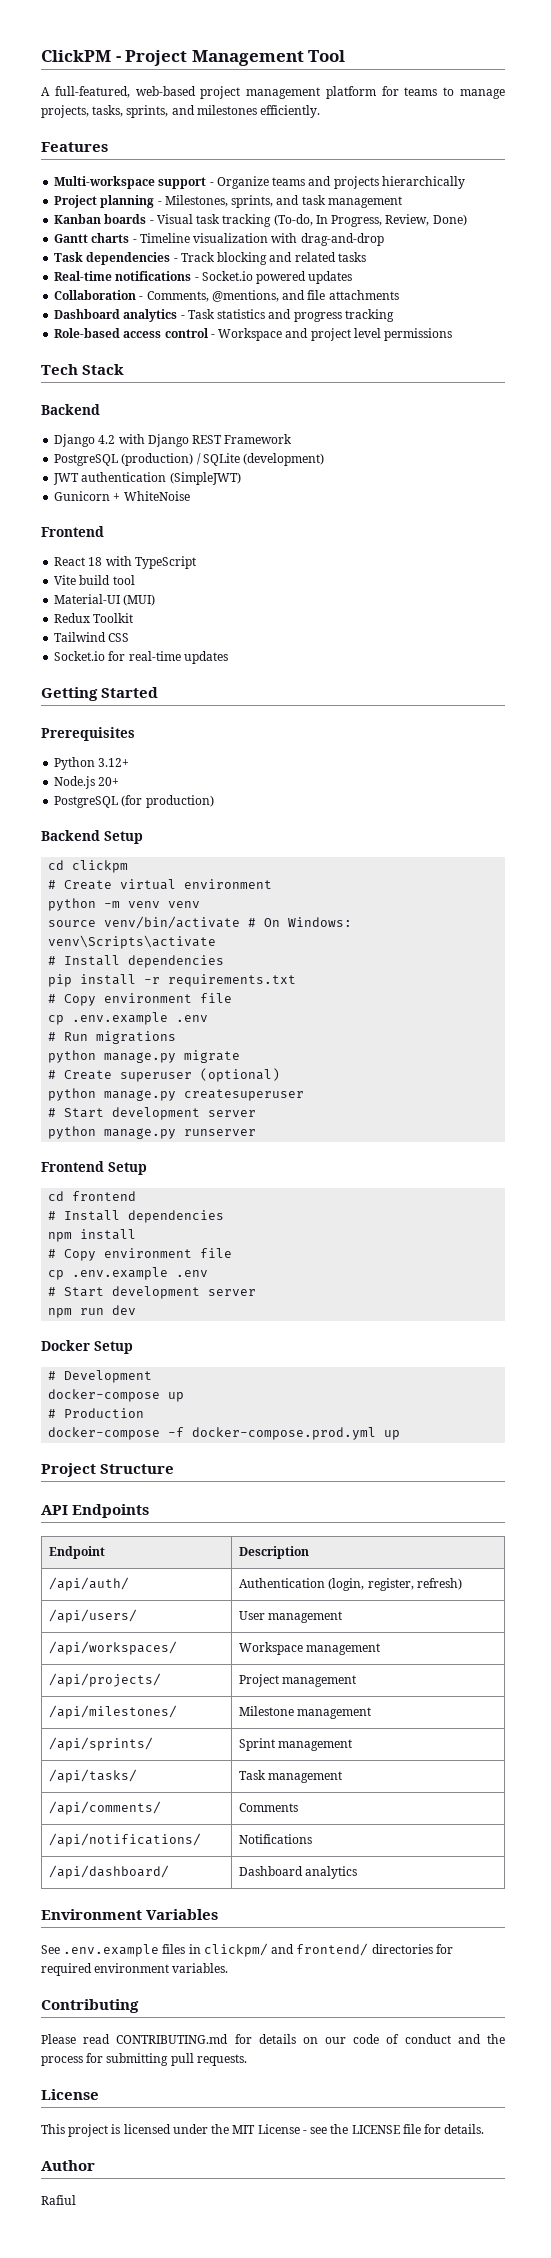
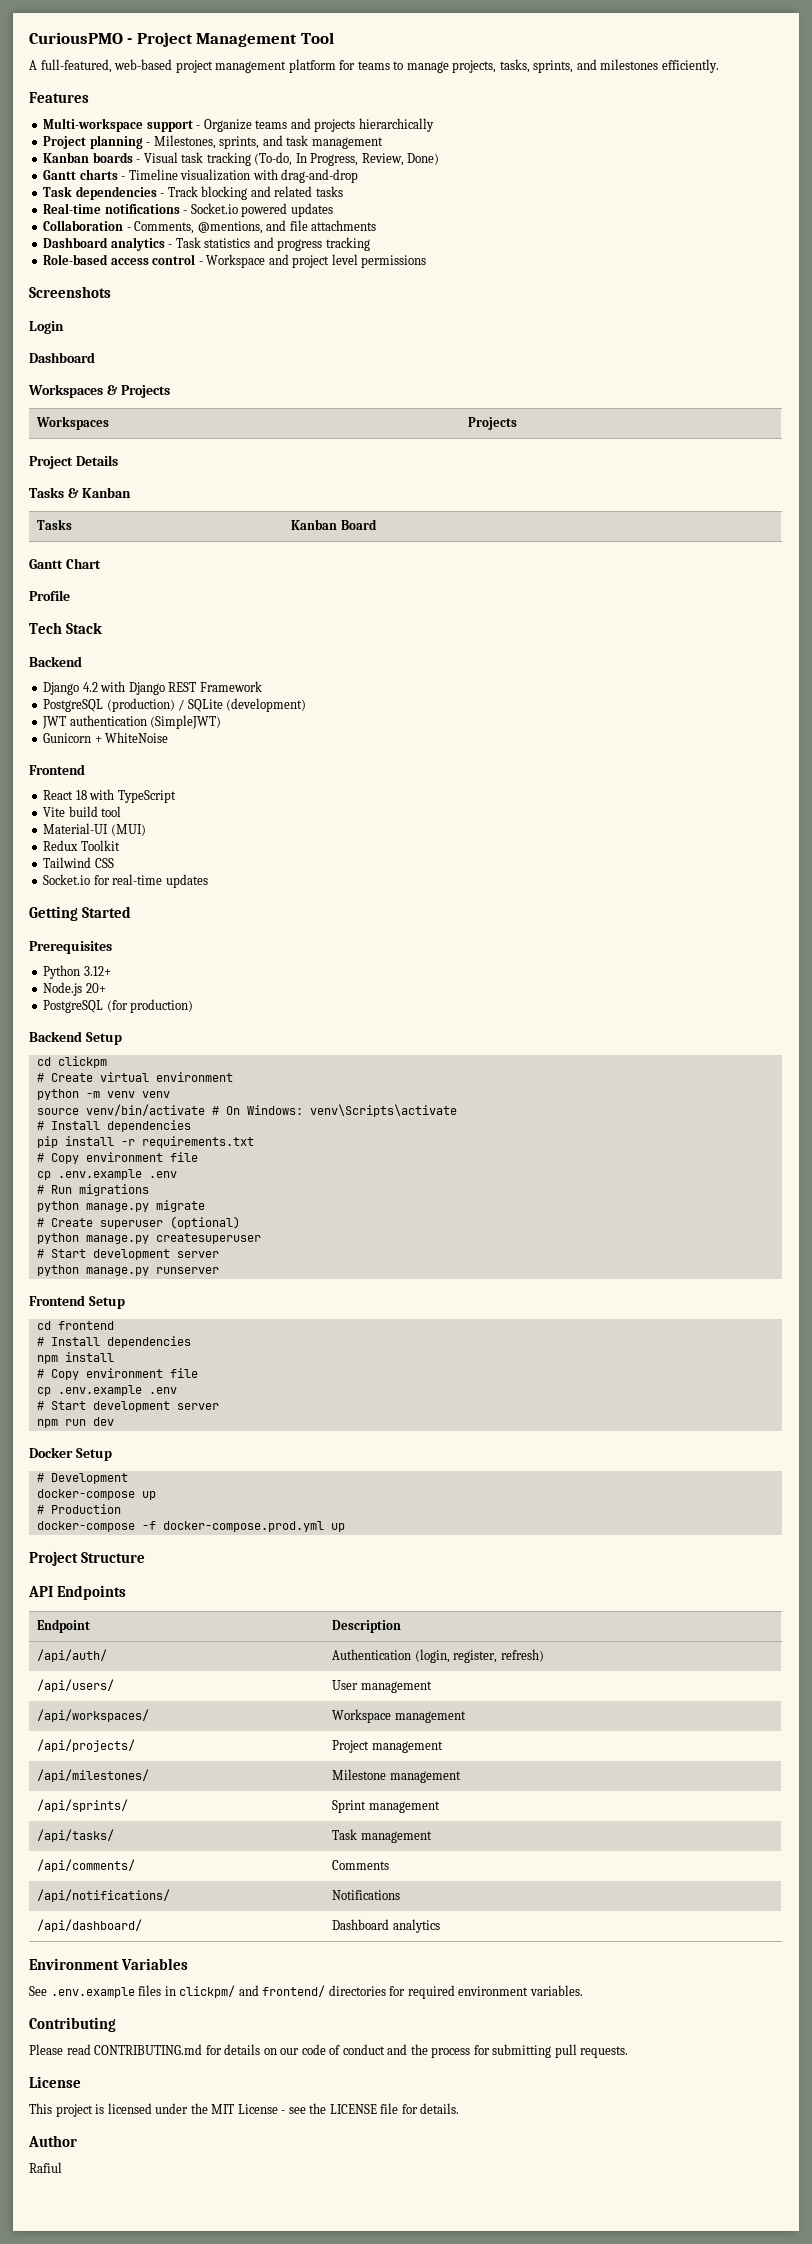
[41,50,111,62] ClickPM -> [29,32,123,44] CuriousPMO
(453, 334) none -> [29,286,111,298] [29,321,64,334] [29,352,95,363] [28,384,170,398] [36,416,110,430] [468,417,518,430] [29,455,118,469] [29,487,131,498] [37,519,73,530] [291,519,377,530] [29,558,101,569] [29,590,70,601] // Screenshots // Login // Dashboard // Workspaces & Projects // Workspaces | Projects // Project Details // Tasks & Kanban // Tasks | Kanban Board // Gantt Chart // Profile

